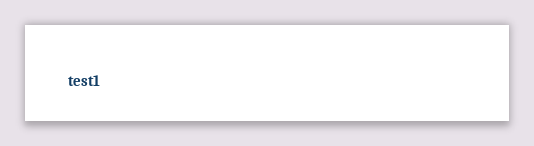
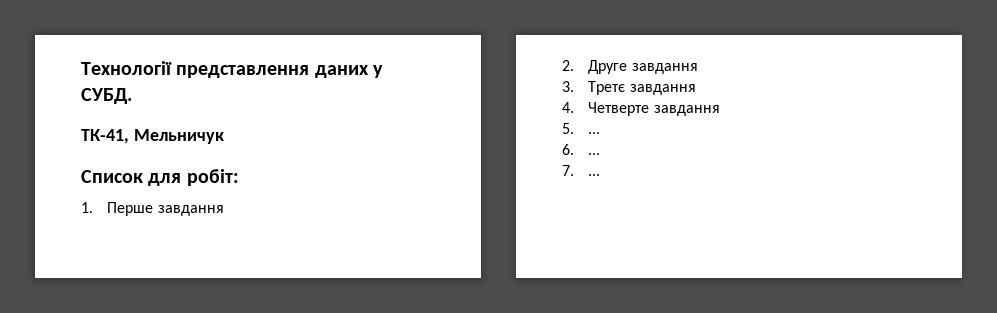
[68,75,100,86] test1 -> [81,61,384,78] [81,88,132,104] [81,129,224,144] [81,169,239,186] [81,202,224,216] [562,60,698,74] [562,81,696,95] [562,102,720,116] [562,123,601,134] [562,144,601,155] [562,165,601,176] Технології представлення даних у СУБД. // ТК-41, Мельничук // Список для робіт: // 1. Перше завдання // 2. Друге завдання // 3. Третє завдання // 4. Четверте завдання // 5. ... // 6. ... // 7. ...

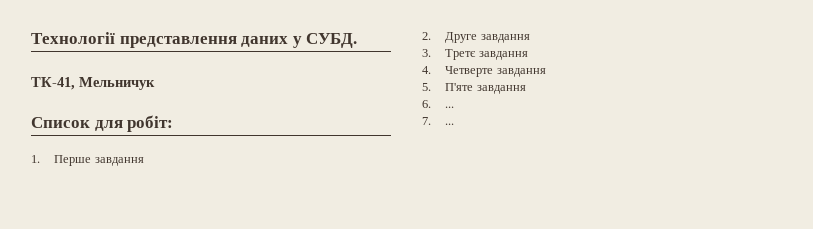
[588,132,601,134] ... -> [445,83,526,94] П'яте завдання

